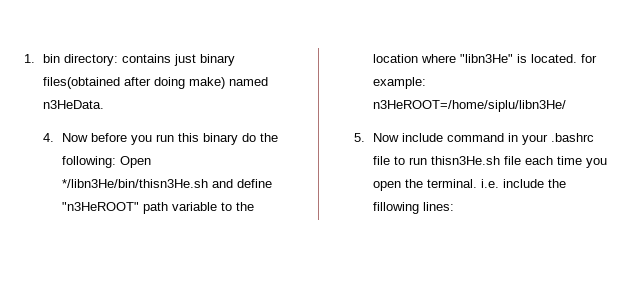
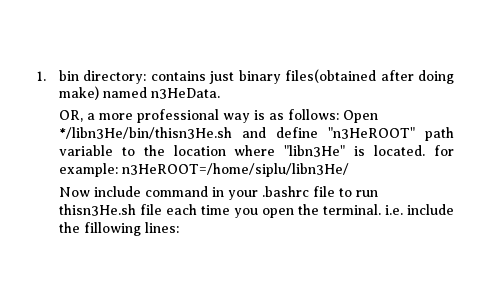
[43,133,279,145] [62,156,117,168] 4. Now before you run this binary do the following: -> [58,109,339,123] OR, a more professional way is as follows:
[354,133,366,142] 5. -> (349, 170) none

